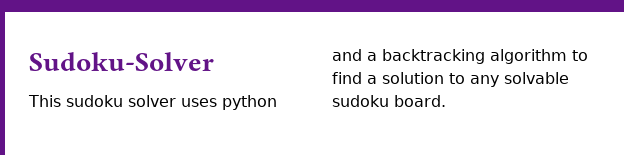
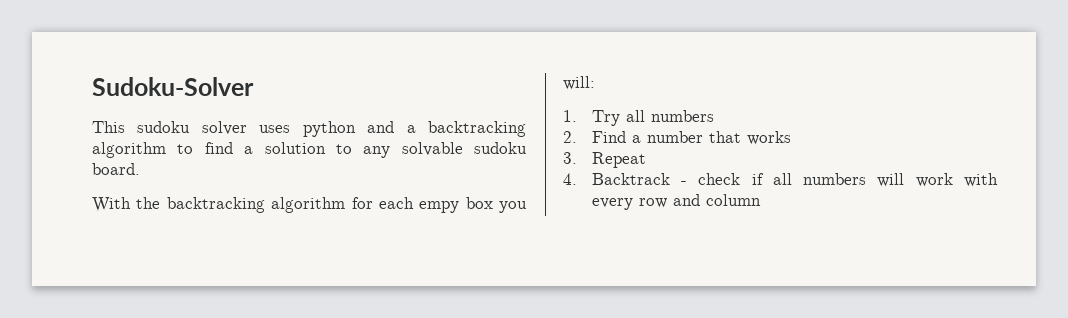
(446, 101) none -> [92,197,527,213] [563,76,595,90] [563,110,714,126] [563,131,791,145] [563,152,646,168] [563,173,999,187] [591,194,761,210] // With the backtracking algorithm for each empy box you will: // 1. Try all numbers // 2. Find a number that works // 3. Repeat // 4. Backtrack - check if all numbers will work with every row and column

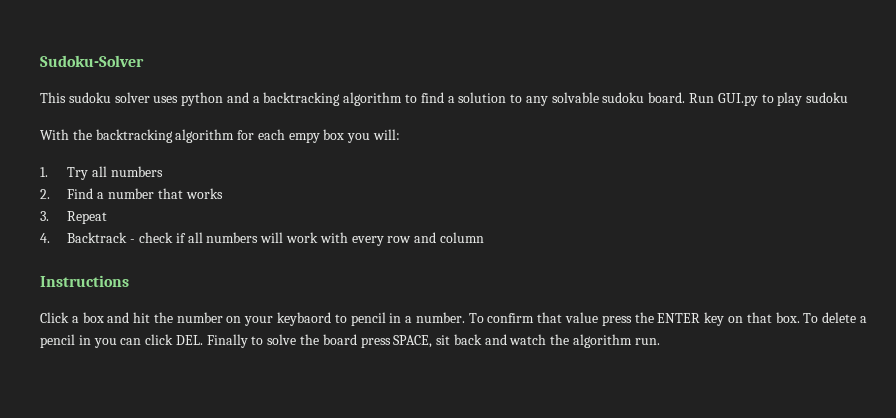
(140, 169) none -> [689,92,849,106] Run GUI.py to play sudoku
(761, 200) none -> [40,275,129,287] [40,312,867,326] [40,334,660,348] // Instructions // Click a box and hit the number on your keybaord to pencil in a number. To confirm that value press the ENTER key on that box. To delete a pencil in you can click DEL. Finally to solve the board press SPACE, sit back and watch the algorithm run.

